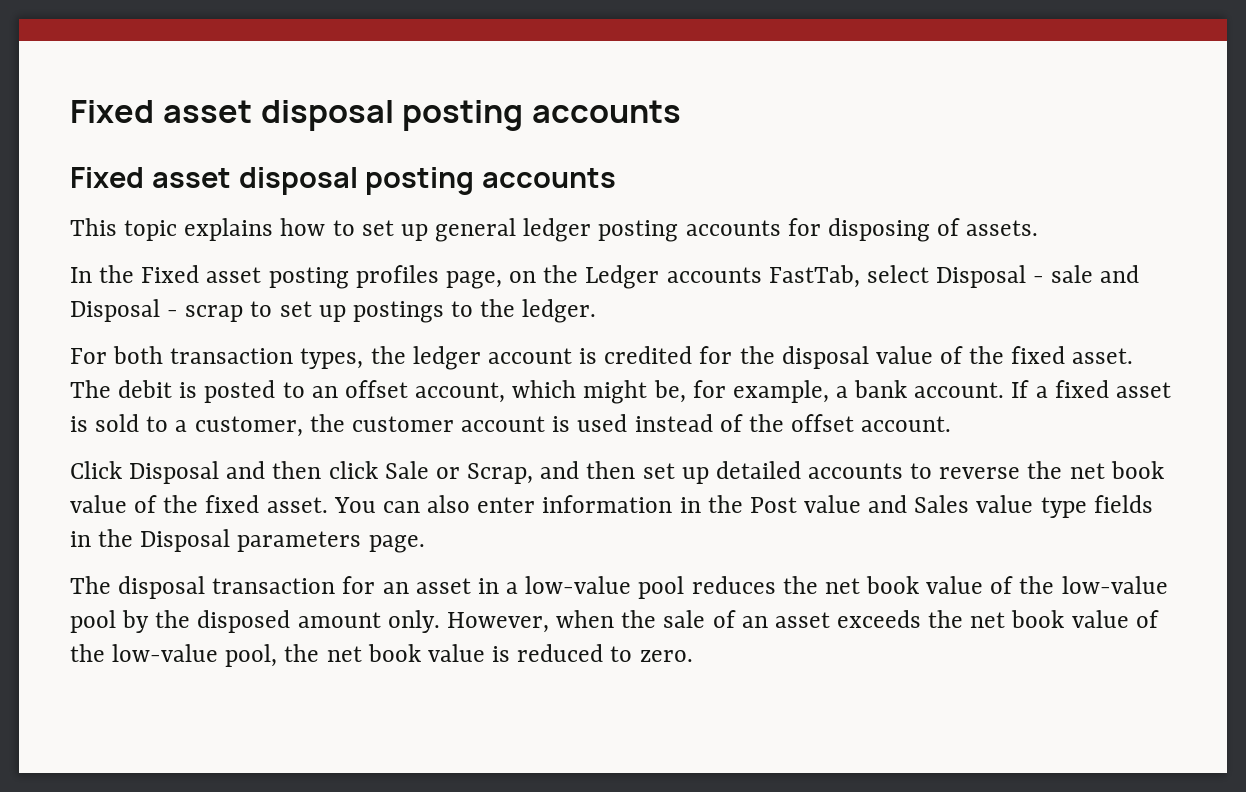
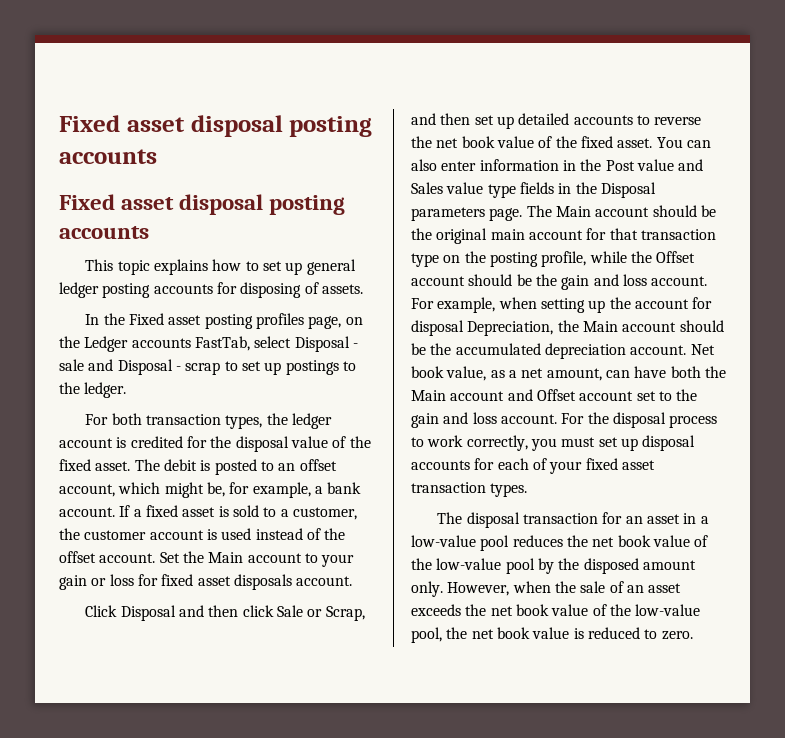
(952, 424) none -> [159,551,355,567] [59,574,353,590] Set the Main account to your gain or loss for fixed asset disposals account.
(425, 544) none -> [526,205,716,217] [411,228,716,244] [411,251,696,267] [411,274,708,290] [411,297,713,313] [411,320,724,336] [411,343,715,359] [411,366,726,381] [411,389,698,401] [411,412,718,428] [411,435,696,451] [411,458,655,474] [411,482,528,497] The Main account should be the original main account for that transaction type on the posting profile, while the Offset account should be the gain and loss account. For example, when setting up the account for disposal Depreciation, the Main account should be the accumulated depreciation account. Net book value, as a net amount, can have both the Main account and Offset account set to the gain and loss account. For the disposal process to work correctly, you must set up disposal accounts for each of your fixed asset transaction types.

